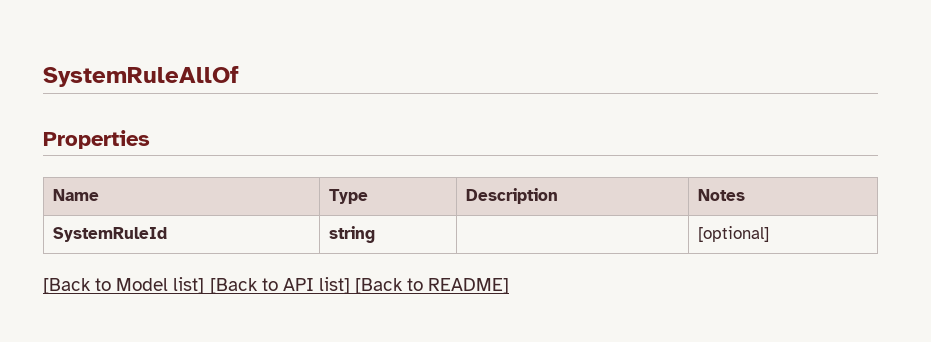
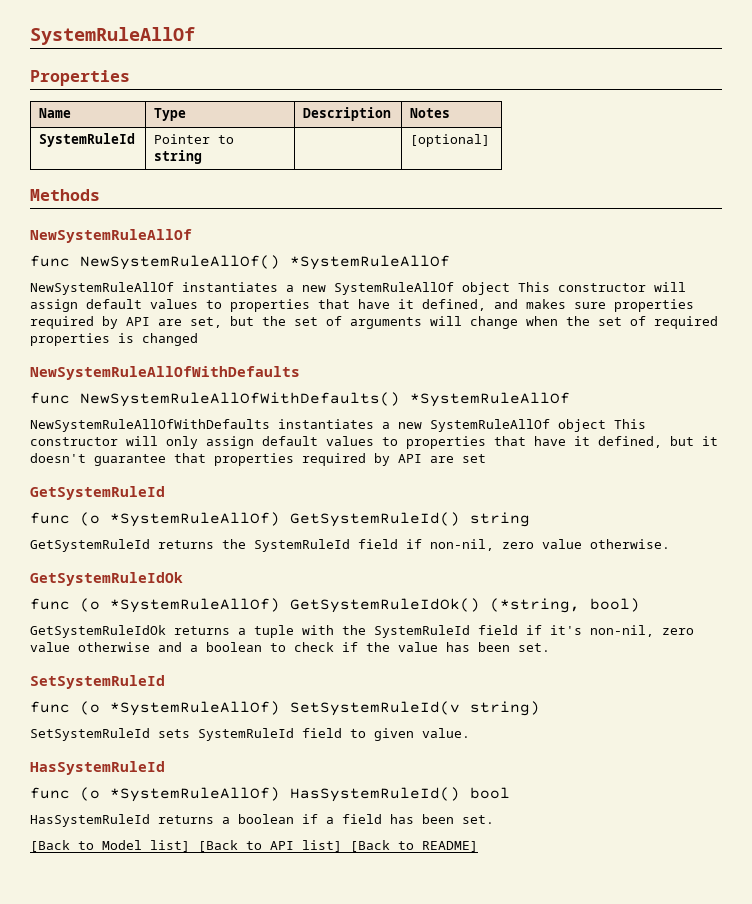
(168, 234) none -> [154,134,235,144] Pointer to
(770, 234) none -> [30,189,100,201] [30,229,192,243] [30,255,450,270] [30,282,686,295] [30,299,694,312] [30,316,718,329] [30,333,198,346] [30,366,300,380] [30,392,570,407] [30,419,646,432] [30,436,718,449] [30,453,486,466] [30,486,165,500] [30,512,530,527] [30,539,670,552] [30,572,183,586] [30,598,640,613] [30,625,694,638] [30,642,550,652] [30,675,165,689] [30,701,540,716] [30,728,470,741] [30,761,165,775] [30,787,510,802] [30,814,494,827] // Methods // NewSystemRuleAllOf // func NewSystemRuleAllOf() *SystemRuleAllOf // NewSystemRuleAllOf instantiates a new SystemRuleAllOf object This constructor will assign default values to properties that have it defined, and makes sure properties required by API are set, but the set of arguments will change when the set of required properties is changed // NewSystemRuleAllOfWithDefaults // func NewSystemRuleAllOfWithDefaults() *SystemRuleAllOf // NewSystemRuleAllOfWithDefaults instantiates a new SystemRuleAllOf object This constructor will only assign default values to properties that have it defined, but it doesn't guarantee that properties required by API are set // GetSystemRuleId // func (o *SystemRuleAllOf) GetSystemRuleId() string // GetSystemRuleId returns the SystemRuleId field if non-nil, zero value otherwise. // GetSystemRuleIdOk // func (o *SystemRuleAllOf) GetSystemRuleIdOk() (*string, bool) // GetSystemRuleIdOk returns a tuple with the SystemRuleId field if it's non-nil, zero value otherwise and a boolean to check if the value has been set. // SetSystemRuleId // func (o *SystemRuleAllOf) SetSystemRuleId(v string) // SetSystemRuleId sets SystemRuleId field to given value. // HasSystemRuleId // func (o *SystemRuleAllOf) HasSystemRuleId() bool // HasSystemRuleId returns a boolean if a field has been set.

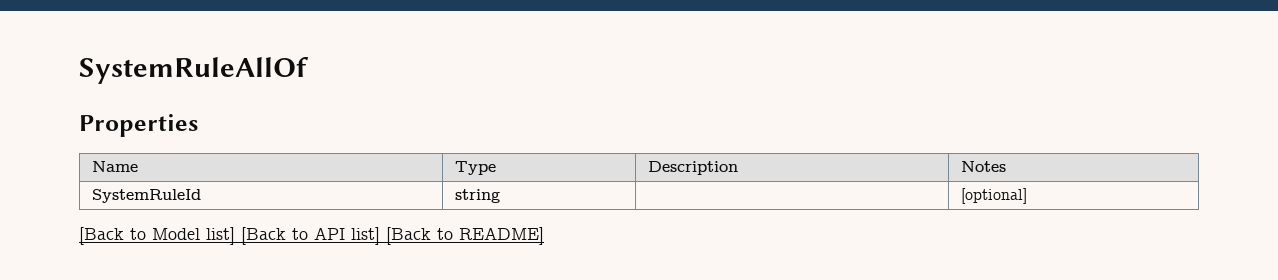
[154,134,235,144] Pointer to -> (202, 196) none
[30,189,100,201] [30,229,192,243] [30,255,450,270] [30,282,686,295] [30,299,694,312] [30,316,718,329] [30,333,198,346] [30,366,300,380] [30,392,570,407] [30,419,646,432] [30,436,718,449] [30,453,486,466] [30,486,165,500] [30,512,530,527] [30,539,670,552] [30,572,183,586] [30,598,640,613] [30,625,694,638] [30,642,550,652] [30,675,165,689] [30,701,540,716] [30,728,470,741] [30,761,165,775] [30,787,510,802] [30,814,494,827] // Methods // NewSystemRuleAllOf // func NewSystemRuleAllOf() *SystemRuleAllOf // NewSystemRuleAllOf instantiates a new SystemRuleAllOf object This constructor will assign default values to properties that have it defined, and makes sure properties required by API are set, but the set of arguments will change when the set of required properties is changed // NewSystemRuleAllOfWithDefaults // func NewSystemRuleAllOfWithDefaults() *SystemRuleAllOf // NewSystemRuleAllOfWithDefaults instantiates a new SystemRuleAllOf object This constructor will only assign default values to properties that have it defined, but it doesn't guarantee that properties required by API are set // GetSystemRuleId // func (o *SystemRuleAllOf) GetSystemRuleId() string // GetSystemRuleId returns the SystemRuleId field if non-nil, zero value otherwise. // GetSystemRuleIdOk // func (o *SystemRuleAllOf) GetSystemRuleIdOk() (*string, bool) // GetSystemRuleIdOk returns a tuple with the SystemRuleId field if it's non-nil, zero value otherwise and a boolean to check if the value has been set. // SetSystemRuleId // func (o *SystemRuleAllOf) SetSystemRuleId(v string) // SetSystemRuleId sets SystemRuleId field to given value. // HasSystemRuleId // func (o *SystemRuleAllOf) HasSystemRuleId() bool // HasSystemRuleId returns a boolean if a field has been set. -> (1028, 196) none

